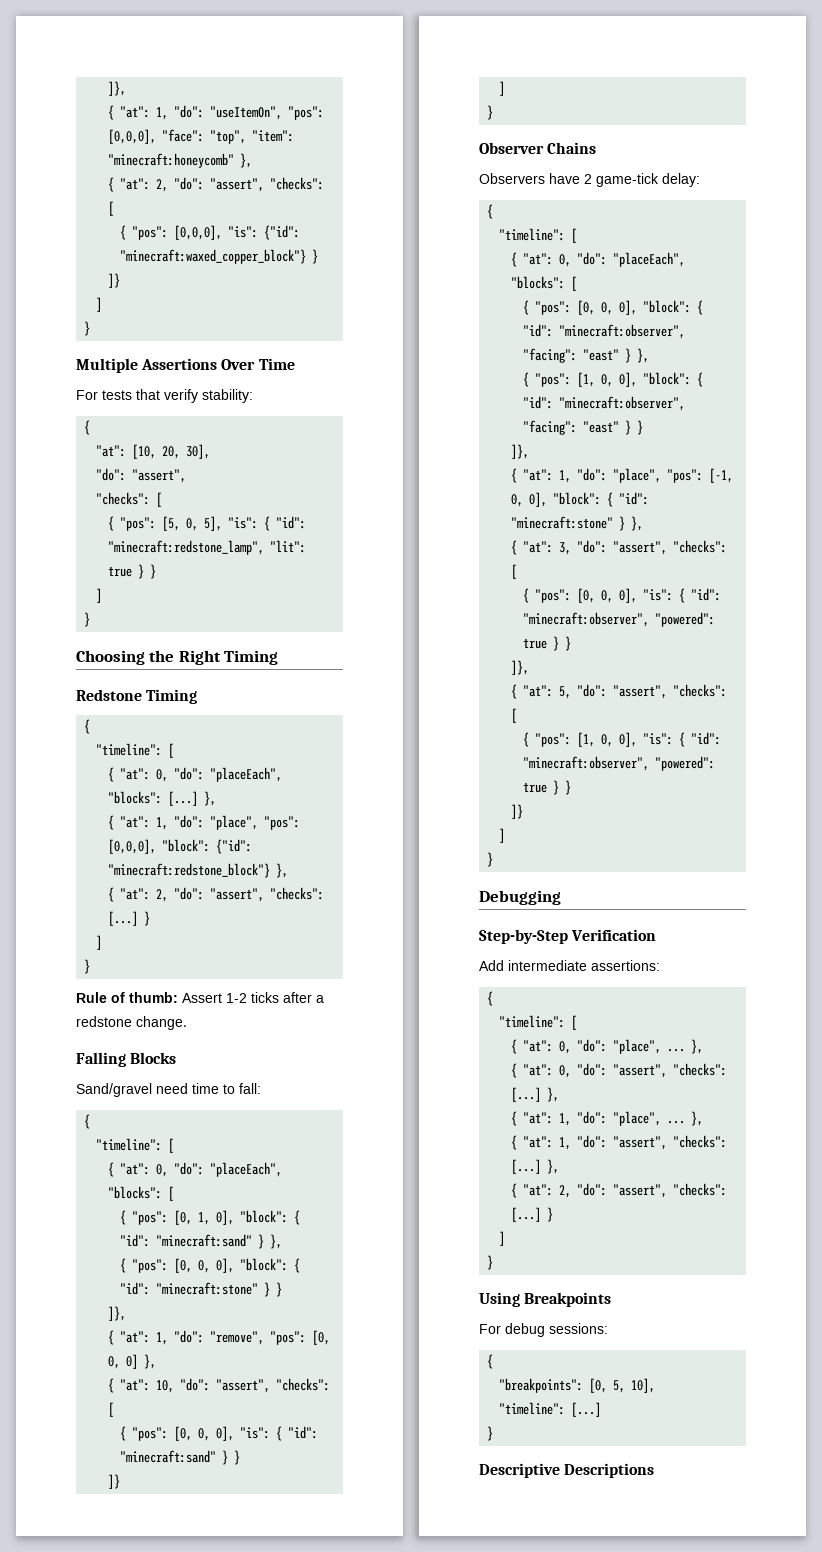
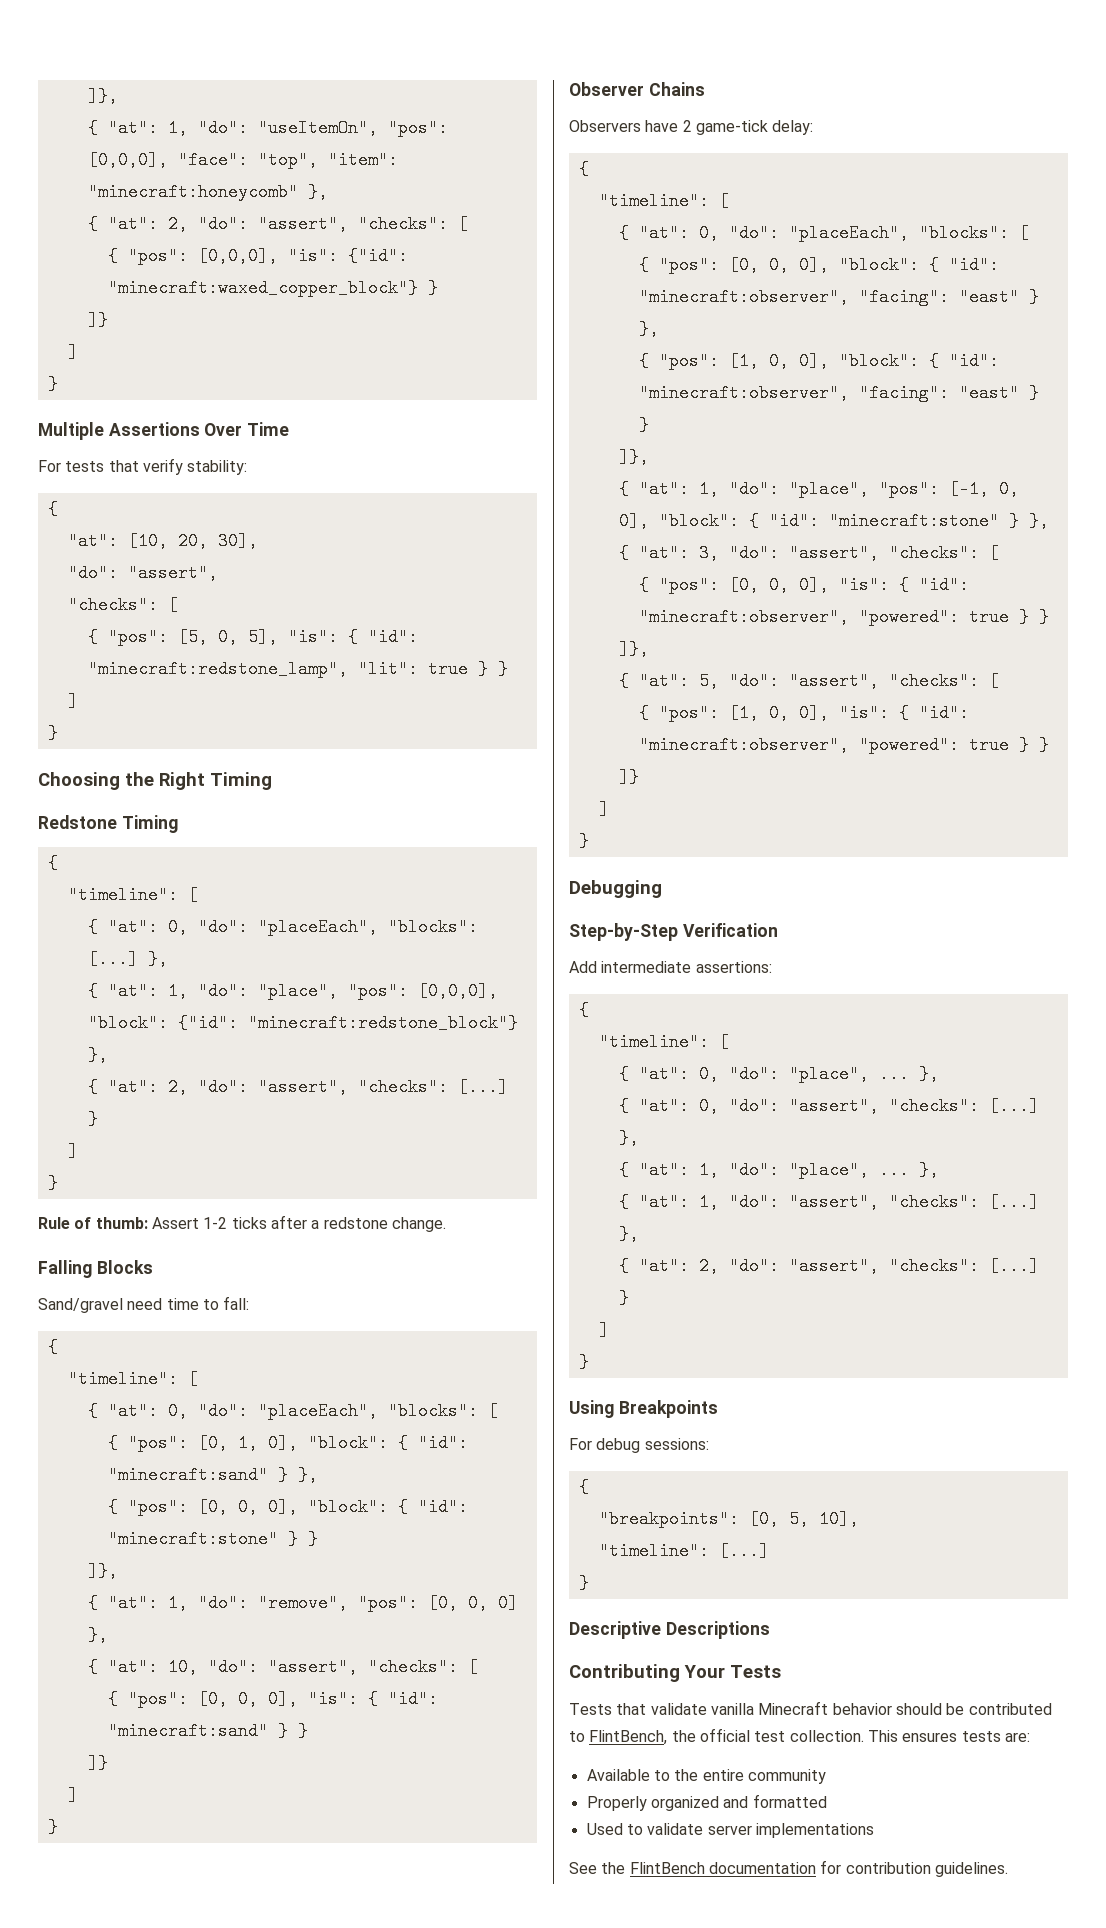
(655, 1470) none -> [569,1664,781,1682] [569,1701,1052,1715] [569,1728,1030,1745] [586,1769,826,1784] [586,1794,827,1811] [586,1823,874,1838] [569,1860,1008,1877] // Contributing Your Tests // Tests that validate vanilla Minecraft behavior should be contributed to FlintBench, the official test collection. This ensures tests are: // Available to the entire community // Properly organized and formatted // Used to validate server implementations // See the FlintBench documentation for contribution guidelines.

